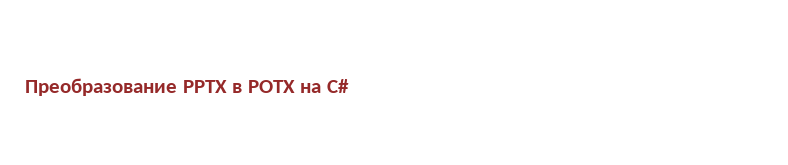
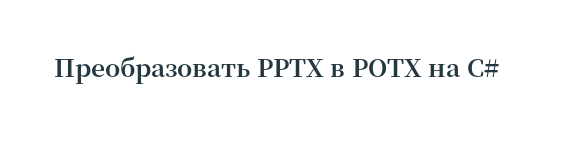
[25,78,177,96] Преобразование -> [54,55,250,84] Преобразовать

